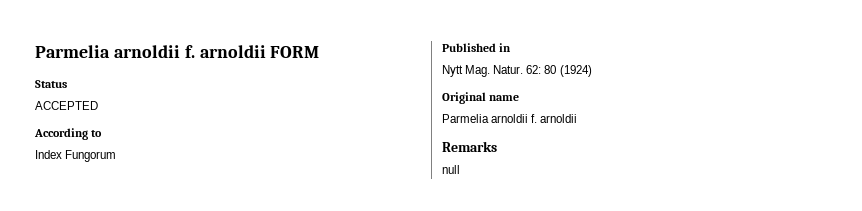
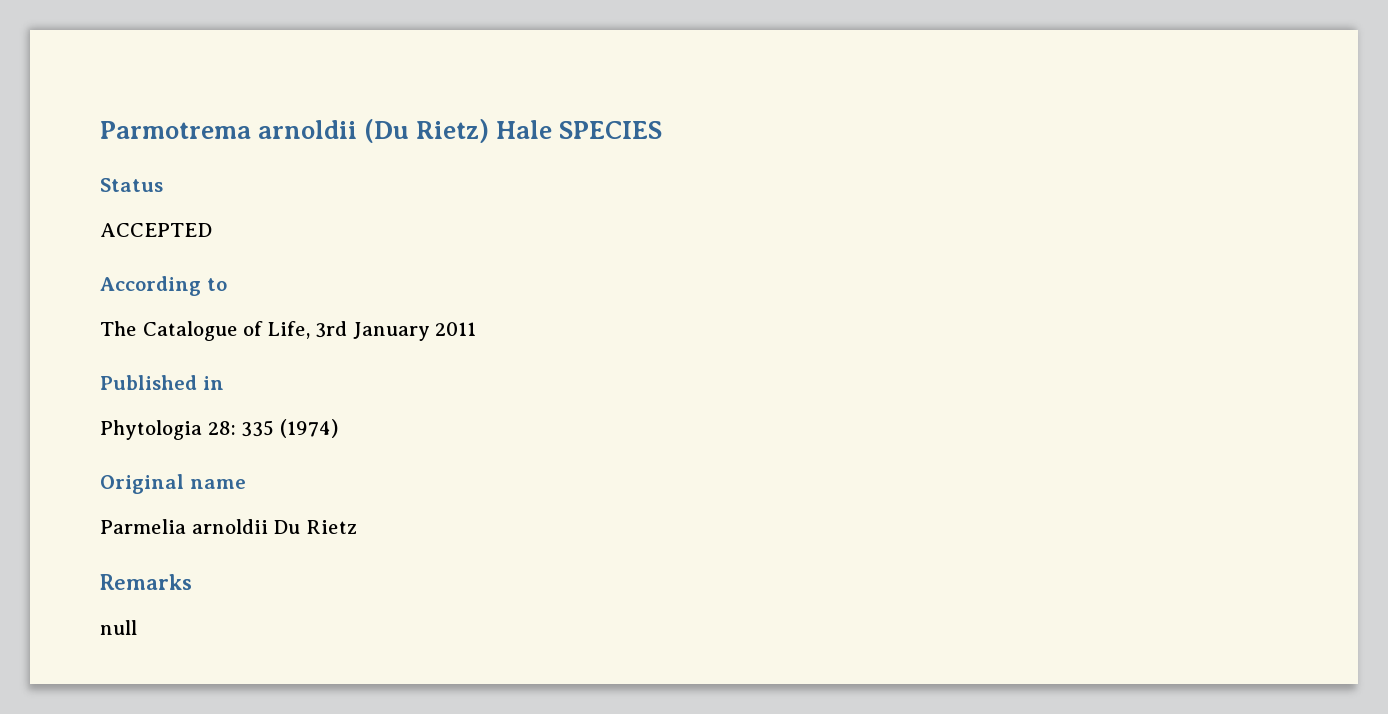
[35,45,320,58] [35,80,67,88] [35,101,98,110] [34,128,103,140] [35,150,117,162] [442,43,512,52] [442,65,592,77] Parmelia arnoldii f. arnoldii FORM // Status // ACCEPTED // According to // Index Fungorum // Published in // Nytt Mag. Natur. 62: 80 (1924) -> [100,119,663,143] [100,178,163,192] [100,223,212,237] [100,276,227,296] [100,321,477,341] [100,375,224,390] [100,419,338,440] Parmotrema arnoldii (Du Rietz) Hale SPECIES // Status // ACCEPTED // According to // The Catalogue of Life, 3rd January 2011 // Published in // Phytologia 28: 335 (1974)
[531,114,578,123] f. arnoldii -> [273,520,357,534] Du Rietz

